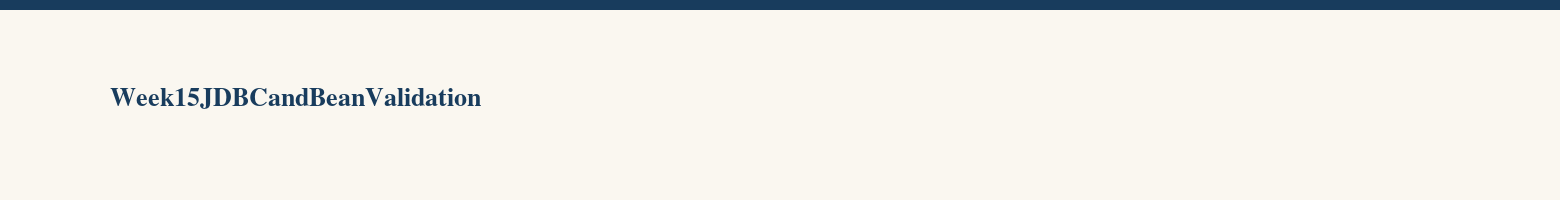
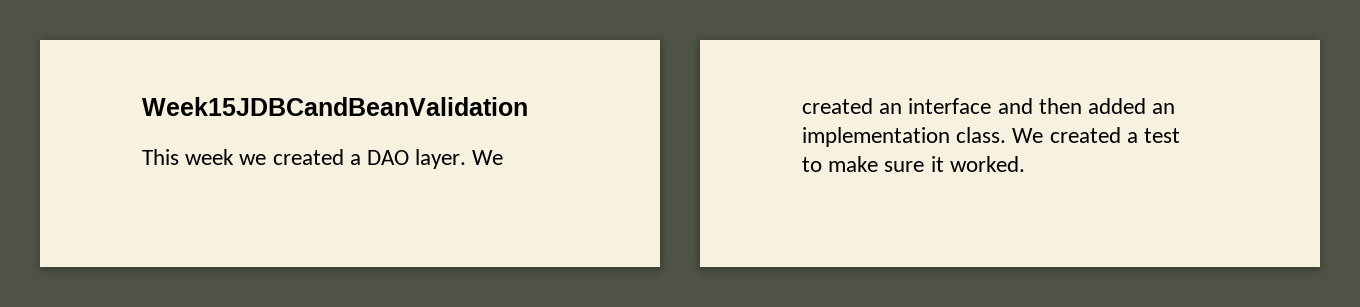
(481, 98) none -> [142,149,504,169] [802,98,1176,114] [802,127,1181,147] [802,156,1025,172] // This week we created a DAO layer. We created an interface and then added an implementation class. We created a test to make sure it worked.

